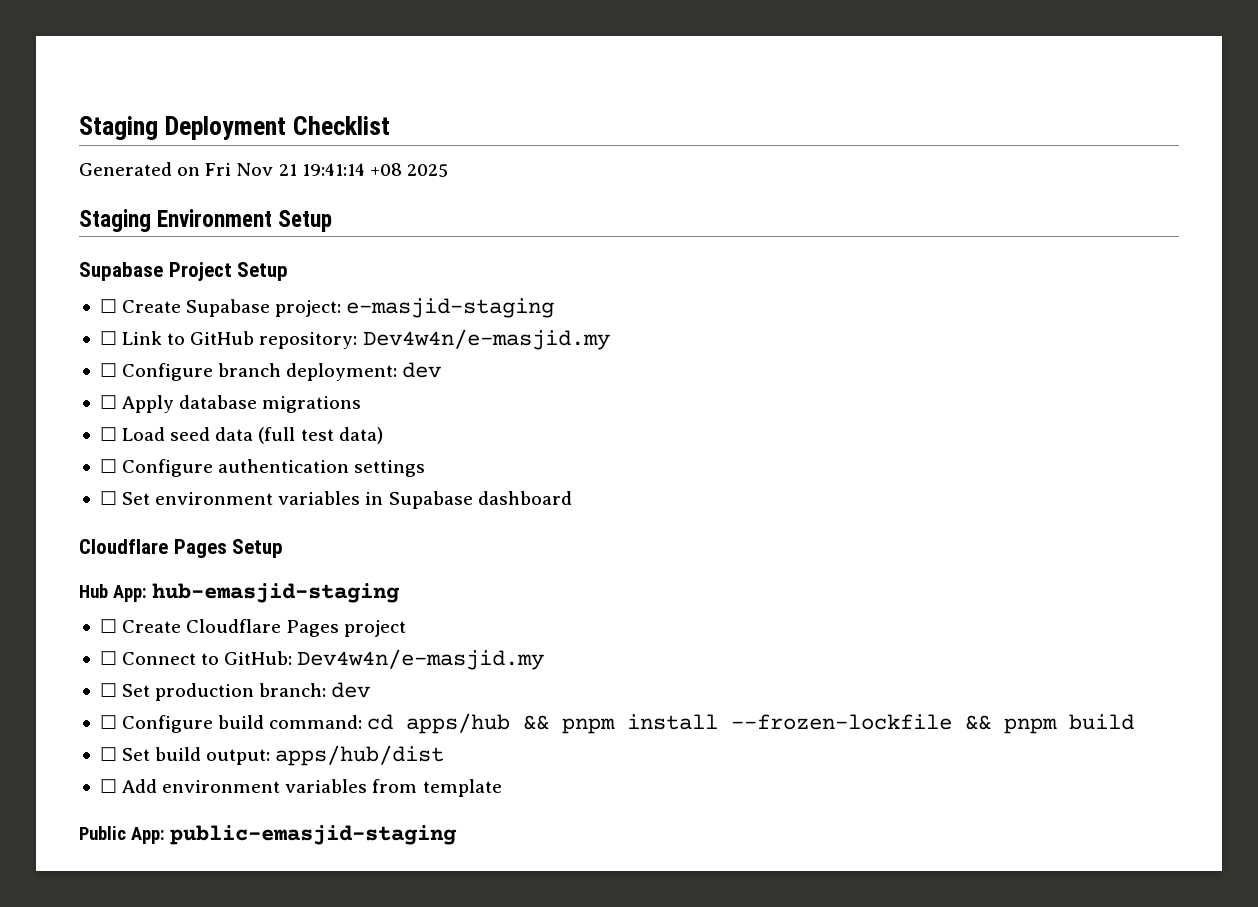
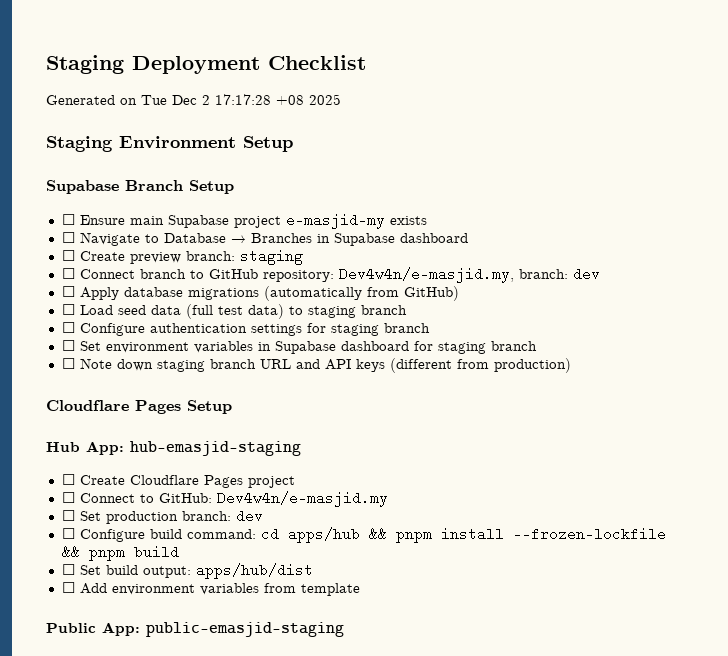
[205,163,365,176] Fri Nov 21 19:41:14 -> [141,94,271,105] Tue Dec 2 17:17:28
[168,262,232,281] Project -> [125,180,183,191] Branch
[122,298,555,318] [99,329,610,350] [99,363,398,381] Create Supabase project: e-masjid-staging // ☐ Link to GitHub repository: Dev4w4n/e-masjid.my // ☐ Configure branch deployment: -> [79,213,427,229] [61,232,468,246] [61,249,303,265] [61,267,568,283] Ensure main Supabase project e-masjid-my exists // ☐ Navigate to Database → Branches in Supabase dashboard // ☐ Create preview branch: staging // ☐ Connect branch to GitHub repository: Dev4w4n/e-masjid.my, branch:
(362, 404) none -> [263,286,459,301] (automatically from GitHub)
(383, 435) none -> [288,305,407,318] to staging branch
(426, 468) none -> [306,323,430,336] for staging branch
(572, 498) none -> [413,341,537,354] [61,358,571,373] for staging branch // ☐ Note down staging branch URL and API keys (different from production)

